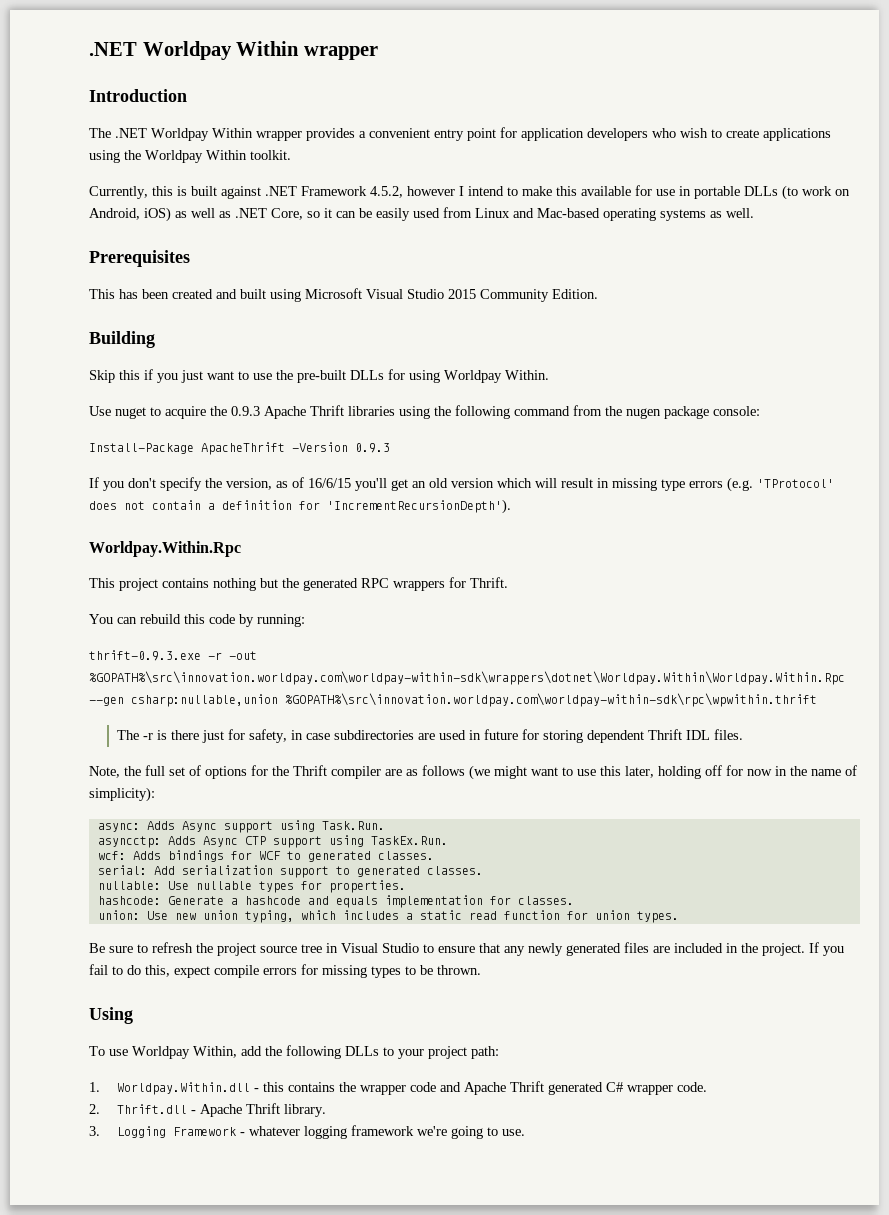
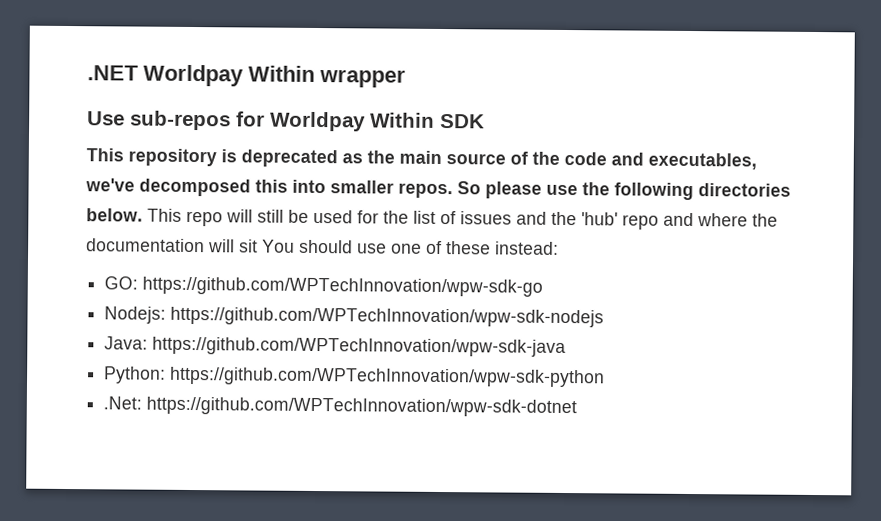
[89,89,187,102] [89,127,831,141] [89,150,291,163] [89,185,850,200] [89,207,754,222] [89,250,190,267] [89,288,598,302] [89,331,155,348] [89,369,549,383] [89,405,760,419] [89,442,390,455] [89,477,834,492] [89,499,511,514] [89,541,241,557] [89,577,508,591] [89,614,305,627] [89,650,257,661] [89,671,845,685] [89,693,817,707] [117,729,744,743] [89,765,857,780] [89,787,155,802] [97,820,385,833] [97,835,448,848] [97,850,434,862] [97,865,483,878] [97,880,406,893] [97,895,574,908] [97,910,679,923] [89,942,844,956] [89,964,481,978] [89,1007,133,1024] [89,1045,499,1059] [89,1081,708,1095] [89,1103,327,1117] [89,1125,526,1139] Introduction // The .NET Worldpay Within wrapper provides a convenient entry point for application developers who wish to create applications using the Worldpay Within toolkit. // Currently, this is built against .NET Framework 4.5.2, however I intend to make this available for use in portable DLLs (to work on Android, iOS) as well as .NET Core, so it can be easily used from Linux and Mac-based operating systems as well. // Prerequisites // This has been created and built using Microsoft Visual Studio 2015 Community Edition. // Building // Skip this if you just want to use the pre-built DLLs for using Worldpay Within. // Use nuget to acquire the 0.9.3 Apache Thrift libraries using the following command from the nugen package console: // Install-Package ApacheThrift -Version 0.9.3 // If you don't specify the version, as of 16/6/15 you'll get an old version which will result in missing type errors (e.g. 'TProtocol' does not contain a definition for 'IncrementRecursionDepth'). // Worldpay.Within.Rpc // This project contains nothing but the generated RPC wrappers for Thrift. // You can rebuild this code by running: // thrift-0.9.3.exe -r -out %GOPATH%\src\innovation.worldpay.com\worldpay-within-sdk\wrappers\dotnet\Worldpay.Within\Worldpay.Within.Rpc --gen csharp:nullable,union %GOPATH%\src\innovation.worldpay.com\worldpay-within-sdk\rpc\wpwithin.thrift // The -r is there just for safety, in case subdirectories are used in future for storing dependent Thrift IDL files. // Note, the full set of options for the Thrift compiler are as follows (we might want to use this later, holding off for now in the name of simplicity): // async: Adds Async support using Task.Run. // asyncctp: Adds Async CTP support using TaskEx.Run. // wcf: Adds bindings for WCF to generated classes. // serial: Add serialization support to generated classes. // nullable: Use nullable types for properties. // hashcode: Generate a hashcode and equals implementation for classes. // union: Use new union typing, which includes a static read function for union types. // Be sure to refresh the project source tree in Visual Studio to ensure that any newly generated files are included in the project. If you fail to do this, expect compile errors for missing types to be thrown. // Using // To use Worldpay Within, add the following DLLs to your project path: // 1. Worldpay.Within.dll - this contains the wrapper code and Apache Thrift generated C# wrapper code. // 2. Thrift.dll - Apache Thrift library. // 3. Logging Framework - whatever logging framework we're going to use. -> [87,110,485,132] [86,148,757,170] [85,178,791,201] [86,208,778,230] [86,238,559,255] [104,276,544,297] [104,306,605,328] [104,336,567,358] [104,366,606,388] [103,396,578,418] Use sub-repos for Worldpay Within SDK // This repository is deprecated as the main source of the code and executables, we've decomposed this into smaller repos. So please use the following directories below. This repo will still be used for the list of issues and the 'hub' repo and where the documentation will sit You should use one of these instead: // GO: https://github.com/WPTechInnovation/wpw-sdk-go // Nodejs: https://github.com/WPTechInnovation/wpw-sdk-nodejs // Java: https://github.com/WPTechInnovation/wpw-sdk-java // Python: https://github.com/WPTechInnovation/wpw-sdk-python // .Net: https://github.com/WPTechInnovation/wpw-sdk-dotnet

